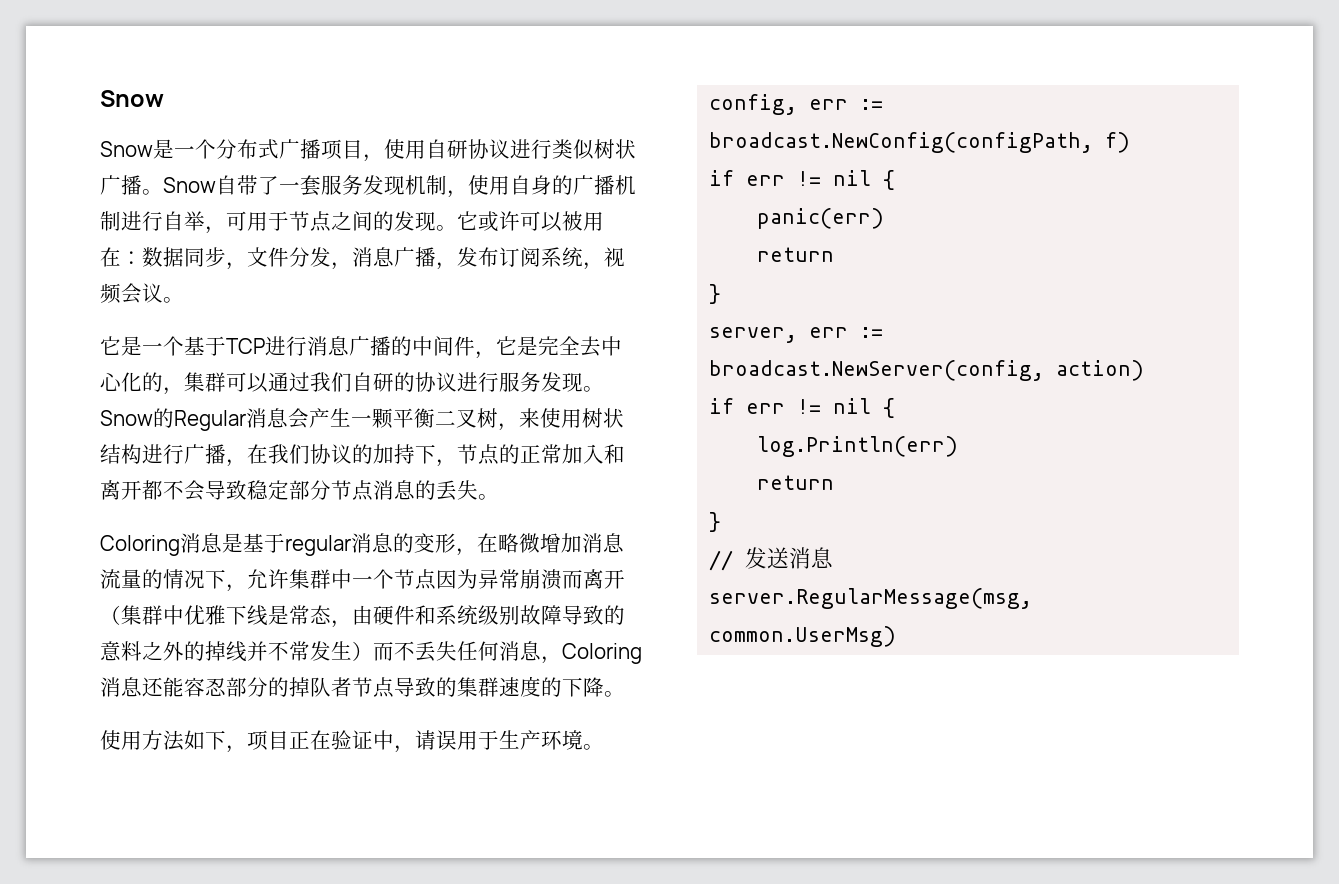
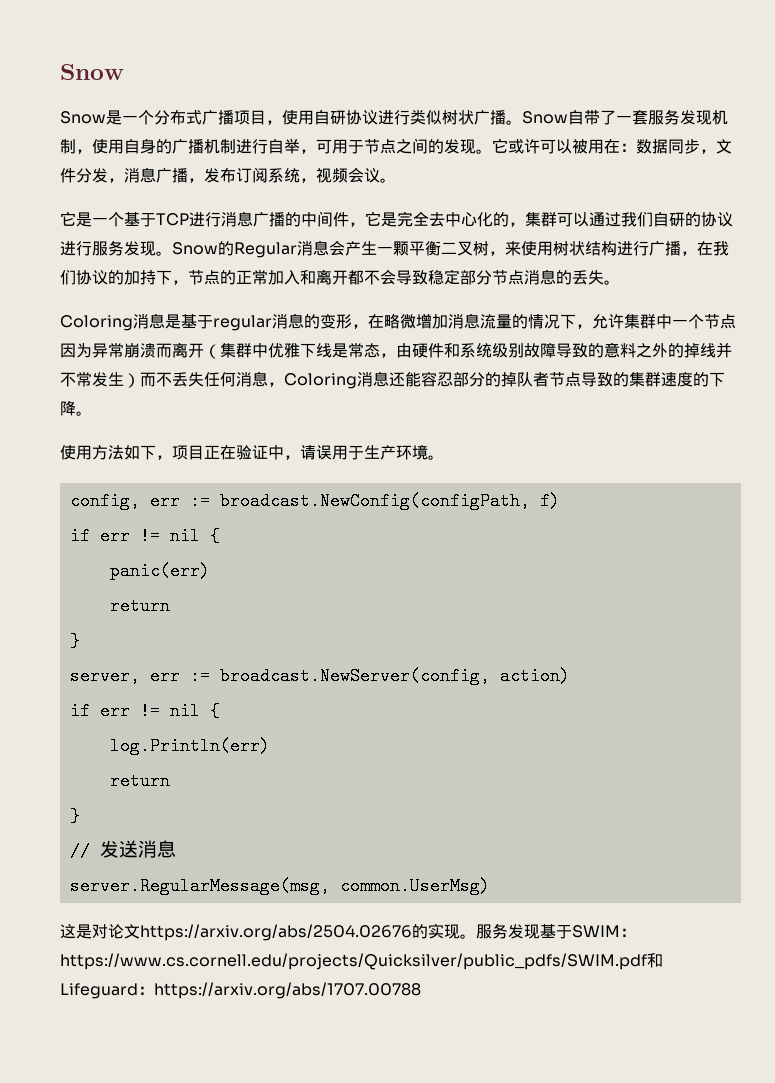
(897, 636) none -> [60,923,636,941] [60,953,663,970] [60,982,421,999] // 这是对论文https://arxiv.org/abs/2504.02676的实现。服务发现基于SWIM：https://www.cs.cornell.edu/projects/Quicksilver/public_pdfs/SWIM.pdf和Lifeguard：https://arxiv.org/abs/1707.00788

